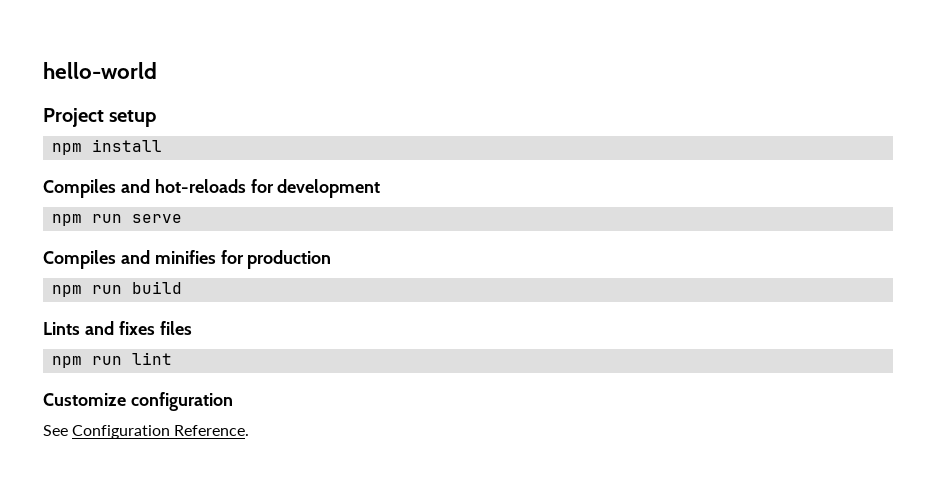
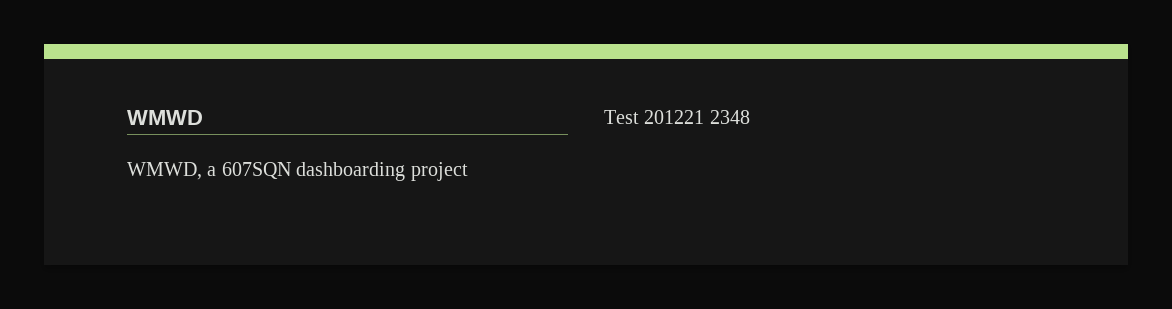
[43,62,157,79] [43,108,157,127] [52,139,163,155] [43,179,381,198] [52,214,183,226] [43,250,332,269] [52,281,183,297] [43,321,192,335] [52,352,173,368] [43,392,233,411] [43,425,250,439] hello-world // Project setup // npm install // Compiles and hot-reloads for development // npm run serve // Compiles and minifies for production // npm run build // Lints and fixes files // npm run lint // Customize configuration // See Configuration Reference. -> [127,110,203,125] [127,162,468,181] [604,110,750,124] WMWD // WMWD, a 607SQN dashboarding project // Test 201221 2348

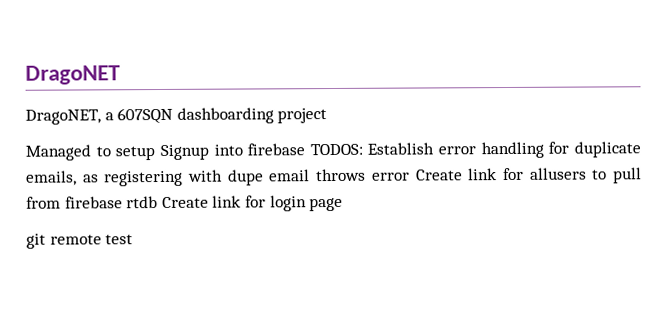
[127,110,203,125] [127,162,202,180] WMWD // WMWD, -> [25,65,121,85] [25,109,101,125] DragoNET // DragoNET,
[604,110,750,124] Test 201221 2348 -> [25,141,641,161] [26,167,642,187] [26,195,344,212] [26,233,134,249] Managed to setup Signup into firebase TODOS: Establish error handling for duplicate emails, as registering with dupe email throws error Create link for allusers to pull from firebase rtdb Create link for login page // git remote test

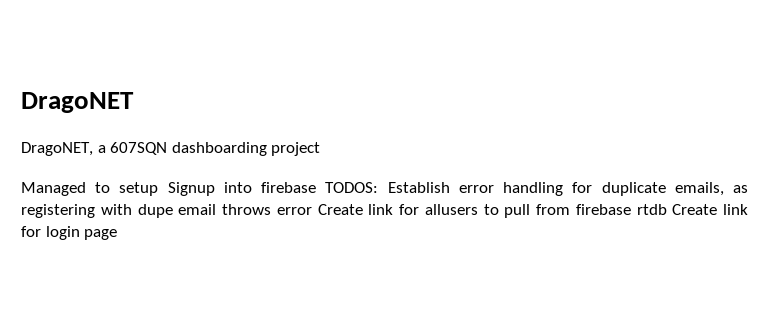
[26,233,134,249] // git remote test -> (118, 234) none

